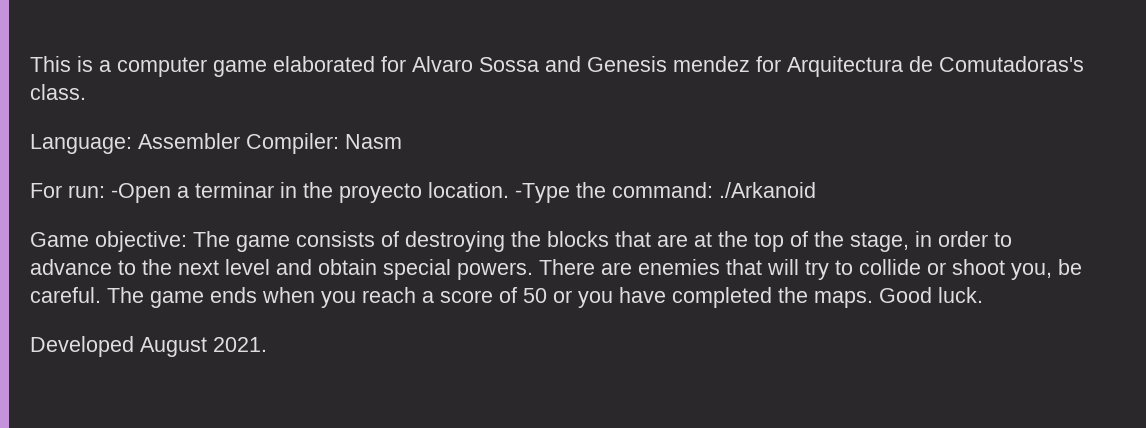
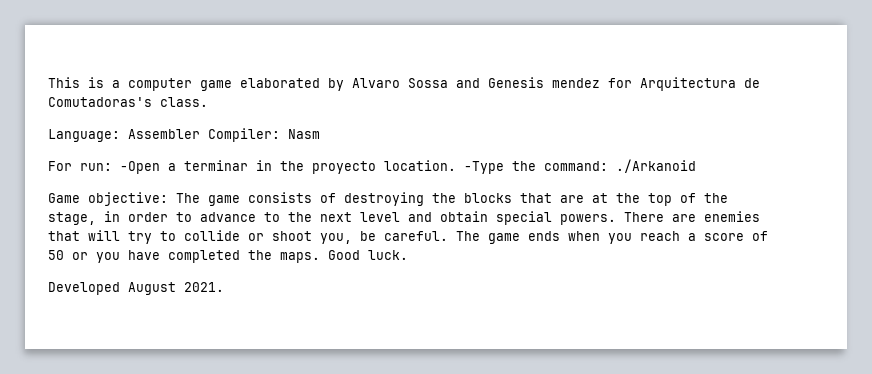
[381,56,406,72] for -> [328,78,344,91] by

